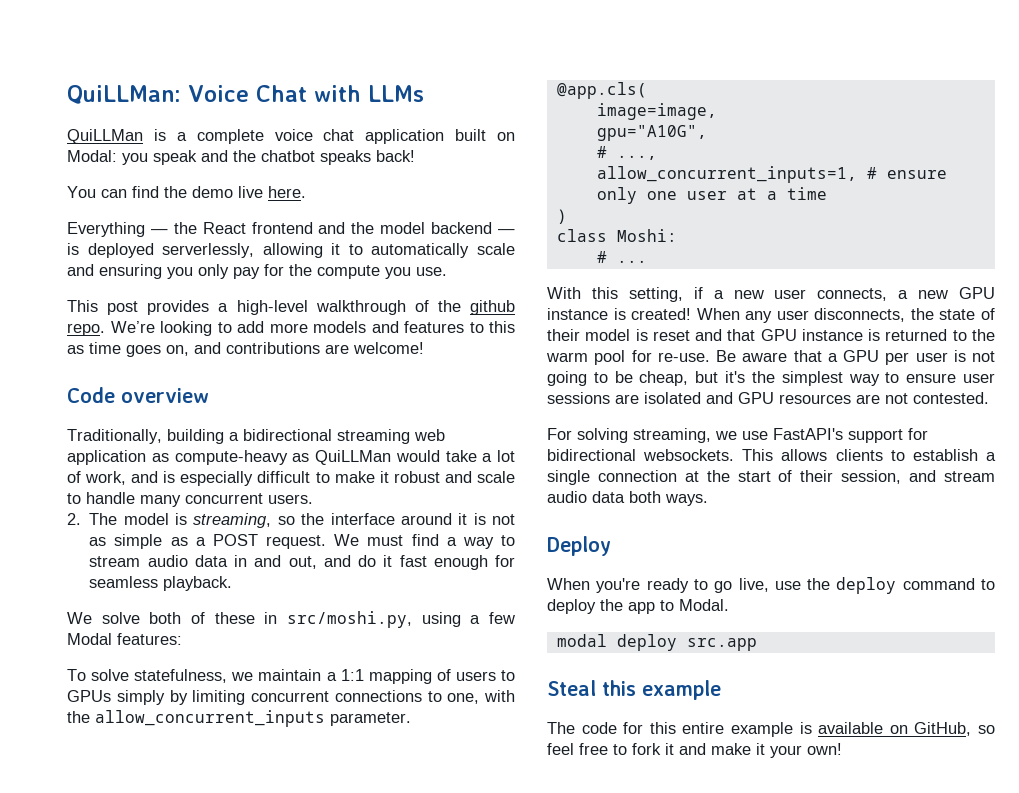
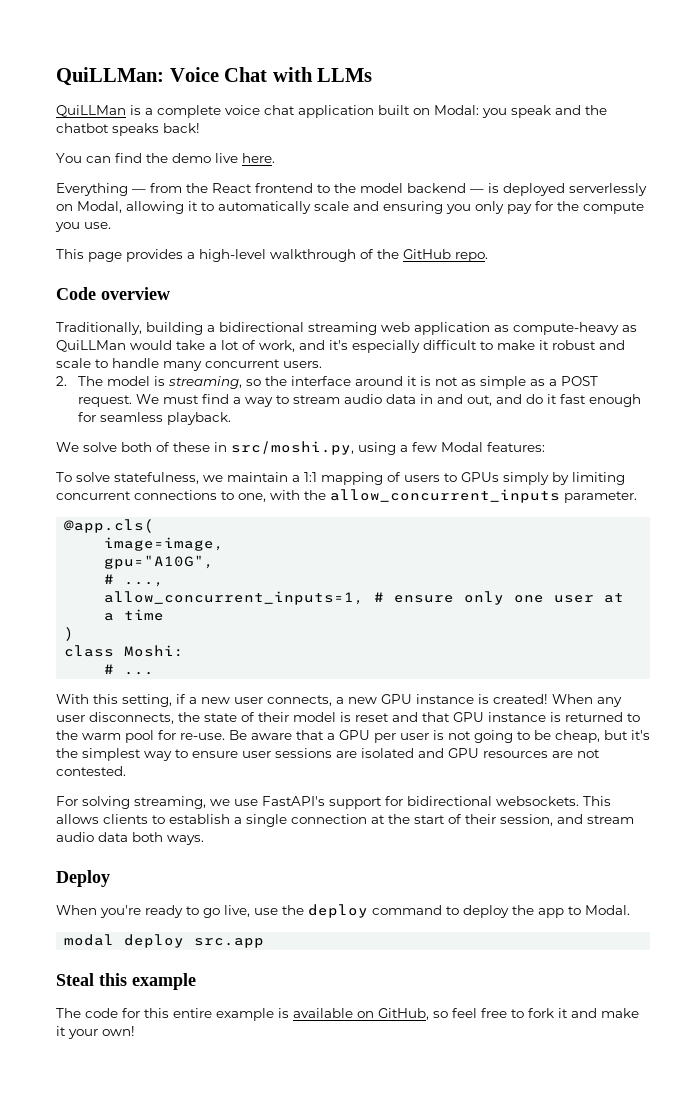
(168, 231) none -> [150,183,182,193] from
[318,222,346,234] and -> [317,184,330,193] to
[162,243,255,258] serverlessly, -> [569,183,647,196] [56,201,122,213] serverlessly on Modal,
[107,301,139,315] post -> [88,252,122,262] page
[470,300,515,315] github -> [403,249,451,259] GitHub
[110,321,515,336] [67,342,424,357] We’re looking to add more models and features to this as time goes on, and contributions are welcome! -> (488, 257) none
[163,471,176,483] is -> [329,340,348,350] it's

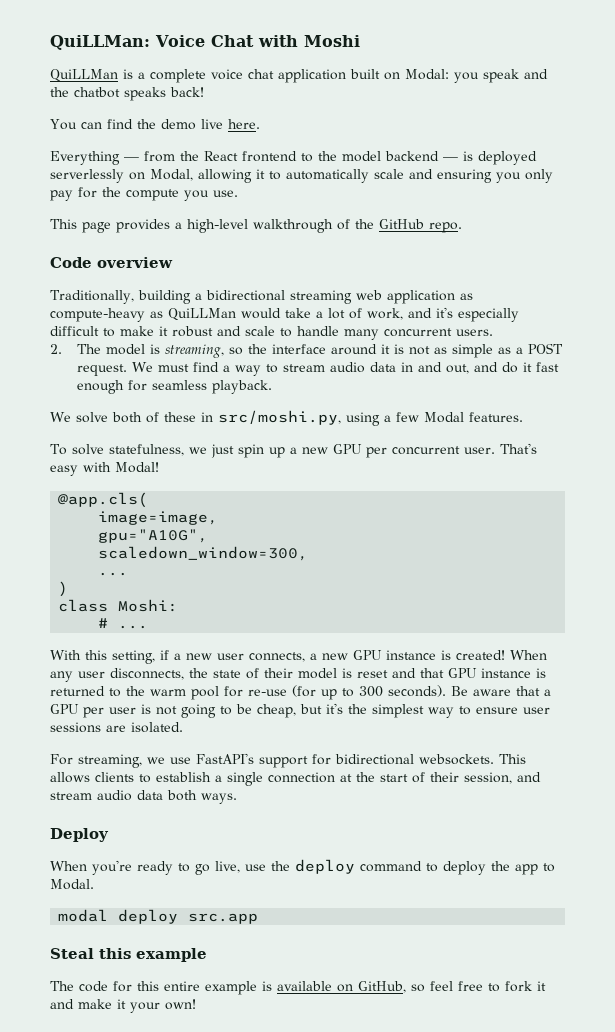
[317,68,373,82] LLMs -> [303,35,360,47] Moshi
[487,442,545,452] features: -> [469,412,523,422] features.
[227,472,625,485] [56,489,637,503] [64,519,155,533] [104,537,225,551] [104,555,215,569] [104,574,165,587] [104,591,625,605] [104,609,165,621] maintain a 1:1 mapping of users to GPUs simply by limiting concurrent connections to one, with the allow_concurrent_inputs parameter. // @app.cls( // image=image, // gpu="A10G", // # ..., // allow_concurrent_inputs=1, # ensure only one user at a time -> [210,443,537,458] [50,462,159,476] [58,492,149,508] [98,511,219,525] [98,529,209,543] [98,546,309,561] [98,572,129,576] just spin up a new GPU per concurrent user. That's easy with Modal! // @app.cls( // image=image, // gpu="A10G", // scaledown_window=300, // ...
[180,733,225,740] re-use. -> [248,685,446,700] re-use (for up to 300 seconds).
[361,748,600,758] [56,766,126,776] isolated and GPU resources are not contested. -> [131,722,183,733] isolated.
[82,796,130,809] solving -> (73, 759) none

